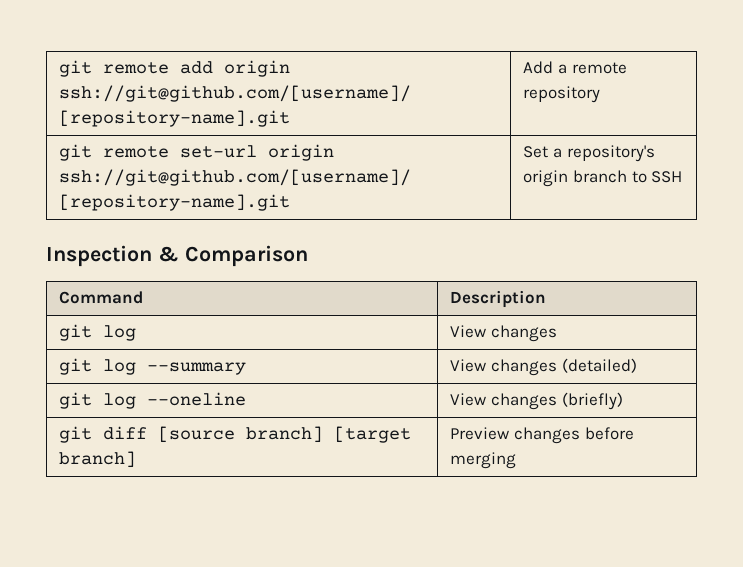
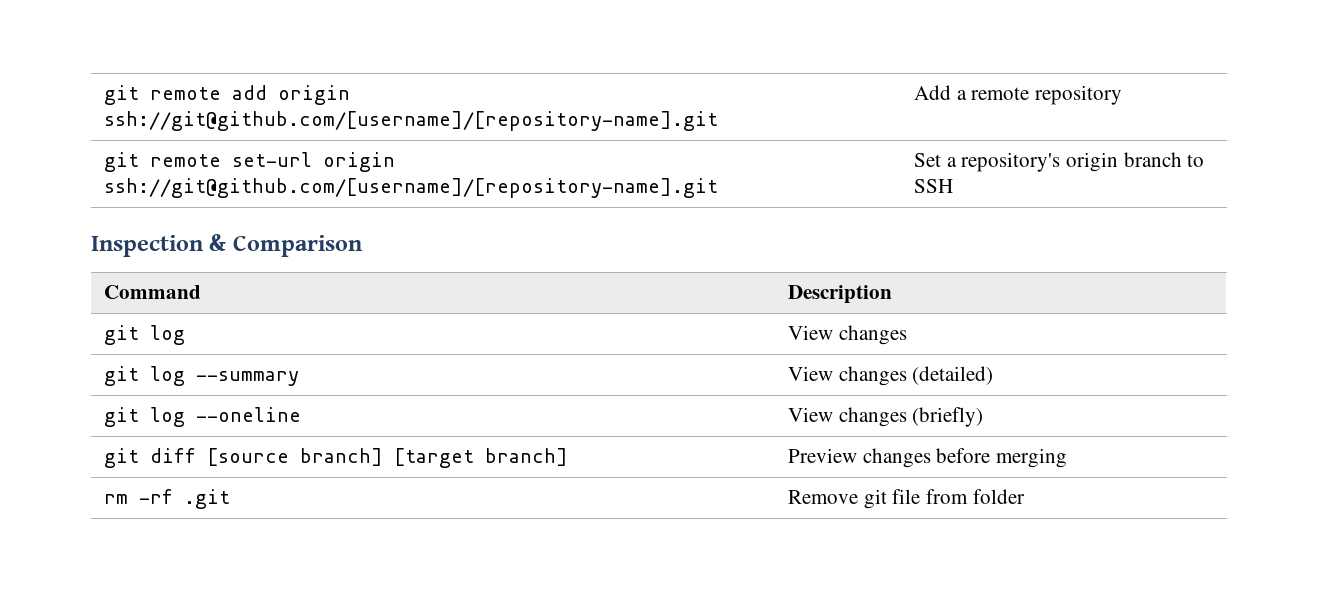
(517, 460) none -> [103,489,230,509] [787,489,1025,509] // rm -rf .git | Remove git file from folder

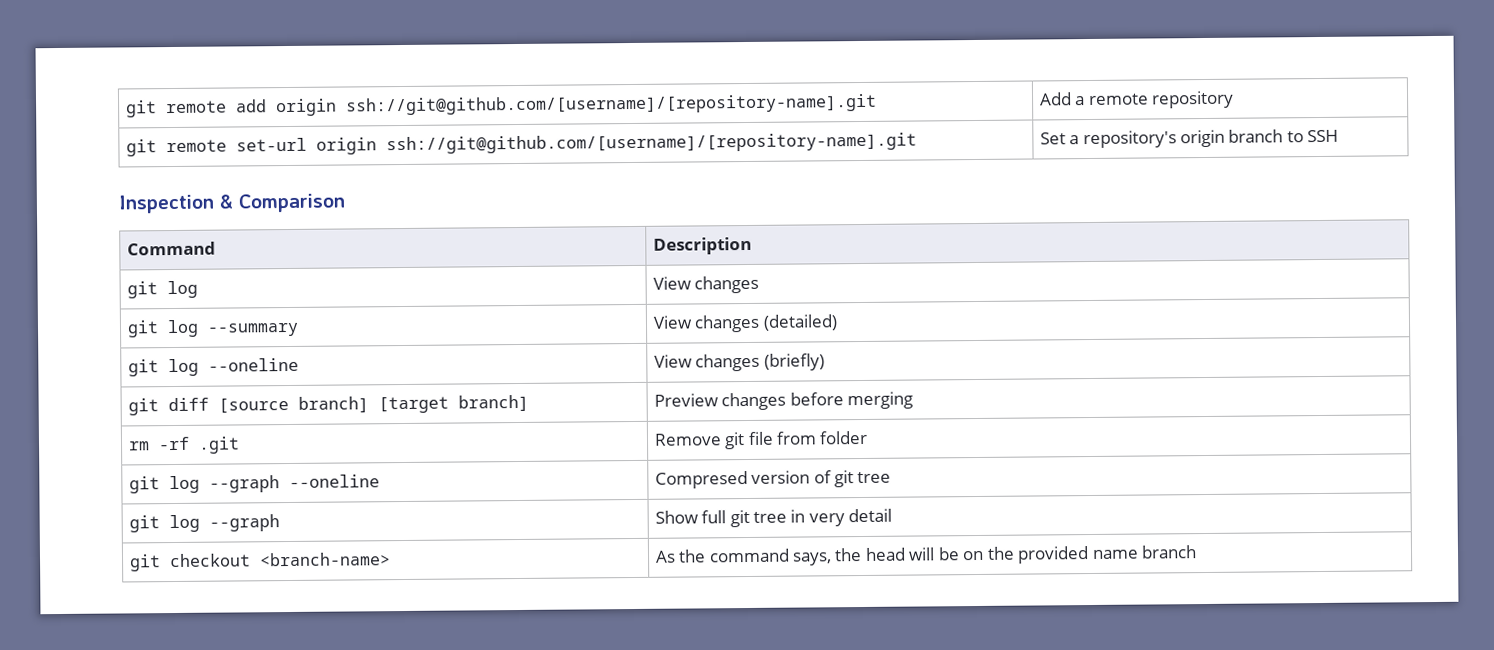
(1025, 496) none -> [128,474,380,494] [654,470,892,489] [128,514,280,533] [654,508,893,528] [128,552,391,572] [654,545,1198,566] // git log --graph --oneline | Compresed version of git tree // git log --graph | Show full git tree in very detail // git checkout <branch-name> | As the command says, the head will be on the provided name branch

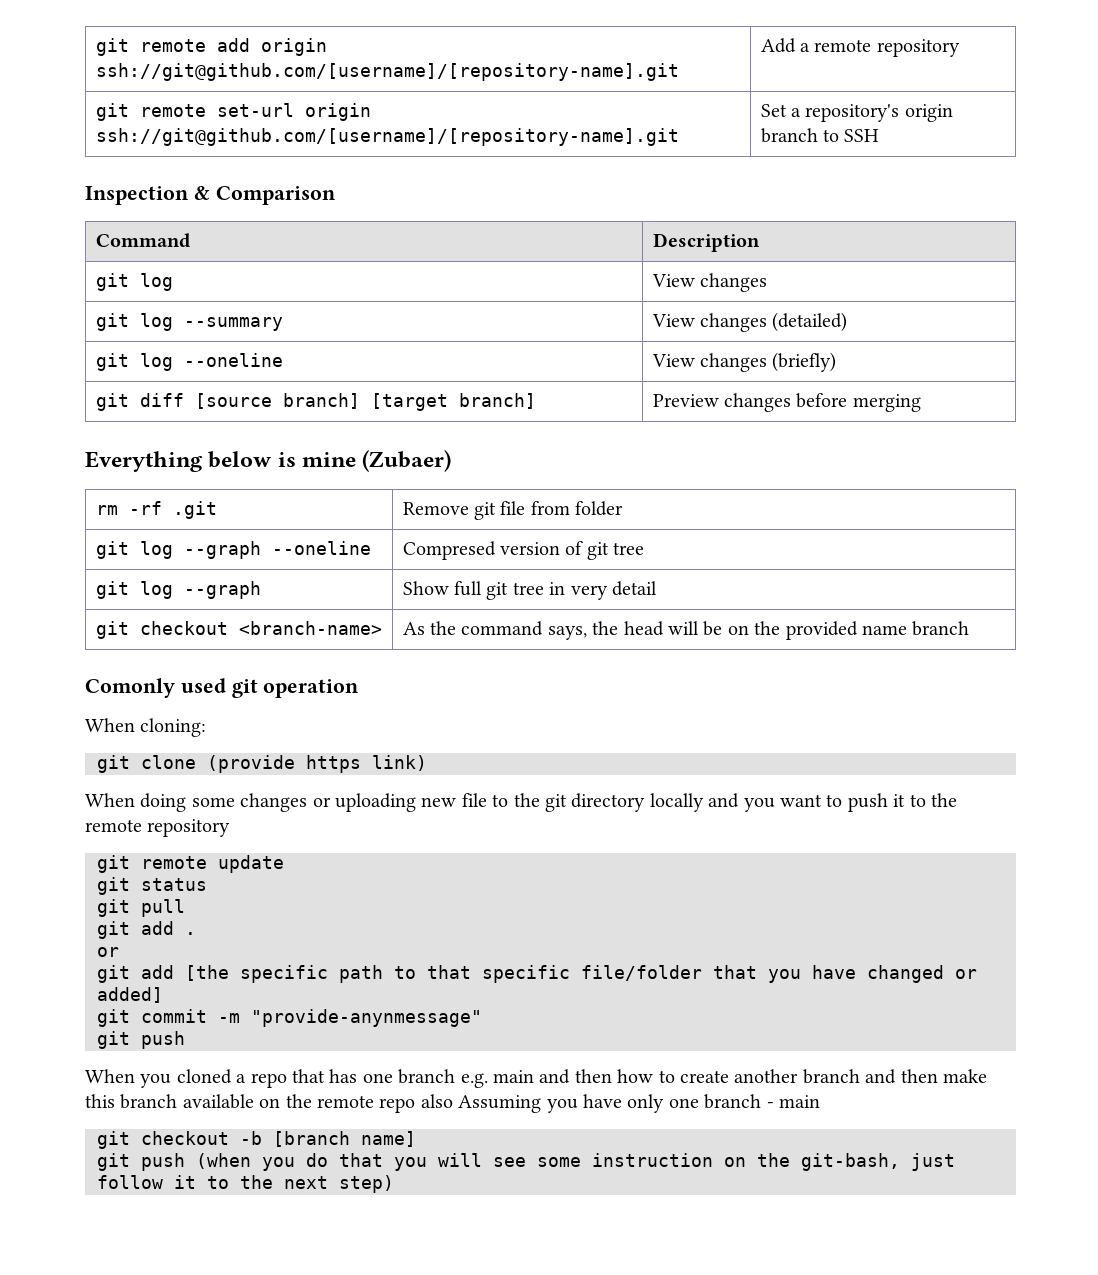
(914, 400) none -> [85,450,452,472] // Everything below is mine (Zubaer)
(1198, 552) none -> [85,678,360,698] [85,718,207,737] [97,755,427,773] [85,793,957,812] [85,819,231,837] [97,855,284,873] [97,877,207,895] [97,899,185,917] [97,921,196,939] [97,947,119,957] [97,965,977,983] [97,987,163,1003] [97,1009,482,1027] [97,1031,185,1049] [85,1069,987,1088] [85,1094,820,1113] [97,1131,416,1149] [97,1153,955,1171] [97,1175,394,1193] // Comonly used git operation // When cloning: // git clone (provide https link) // When doing some changes or uploading new file to the git directory locally and you want to push it to the remote repository // git remote update // git status // git pull // git add . // or // git add [the specific path to that specific file/folder that you have changed or added] // git commit -m "provide-anynmessage" // git push // When you cloned a repo that has one branch e.g. main and then how to create another branch and then make this branch available on the remote repo also Assuming you have only one branch - main // git checkout -b [branch name] // git push (when you do that you will see some instruction on the git-bash, just follow it to the next step)

